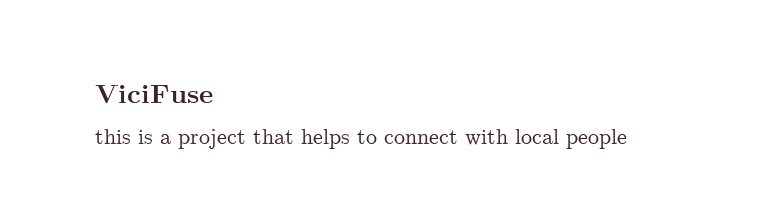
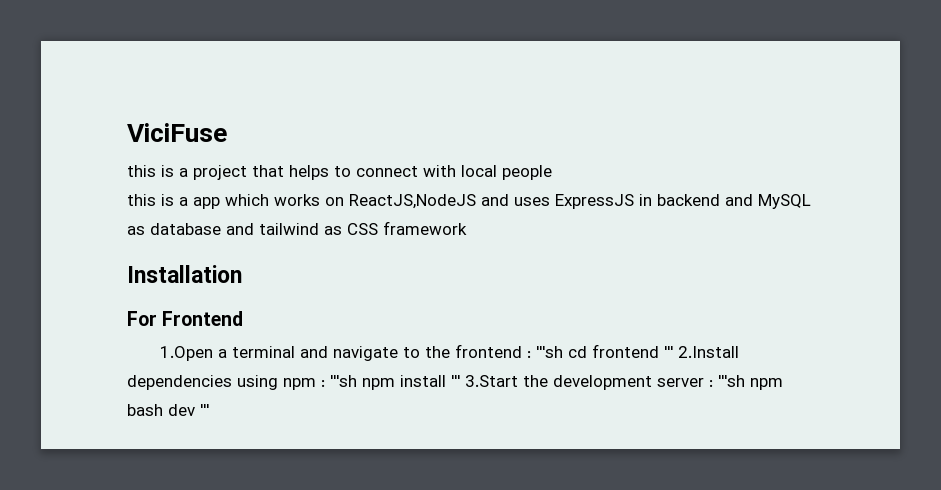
(627, 139) none -> [127,194,811,209] [127,221,467,235] [127,265,242,283] [127,311,244,326] [159,344,739,361] [127,375,783,390] [127,404,209,416] // this is a app which works on ReactJS,NodeJS and uses ExpressJS in backend and MySQL as database and tailwind as CSS framework // Installation // For Frontend // 1.Open a terminal and navigate to the frontend : '''sh cd frontend ''' 2.Install dependencies using npm : '''sh npm install ''' 3.Start the development server : '''sh npm bash dev '''

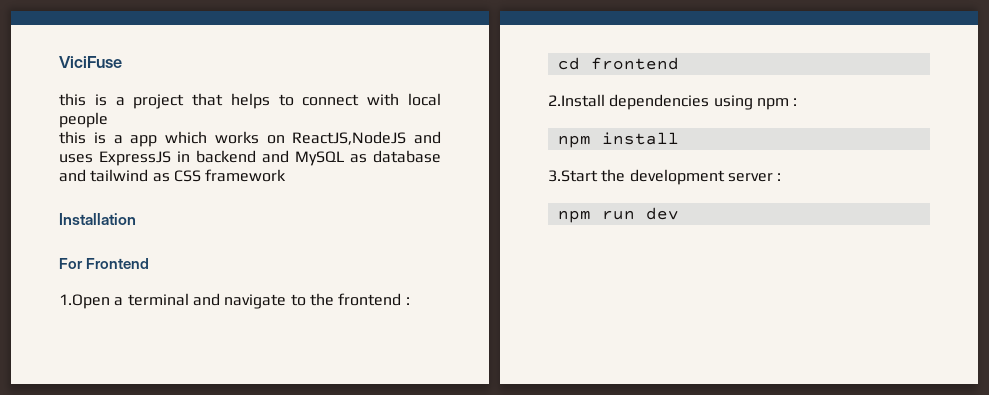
[535,346,563,358] '''sh -> (410, 301) //
[663,346,673,358] ''' -> (679, 63) //
[330,375,357,387] '''sh -> (798, 102) //
[451,375,460,387] ''' -> (679, 138) //
[718,375,783,390] [127,404,209,416] '''sh npm bash dev ''' -> [557,207,679,223] // npm run dev

